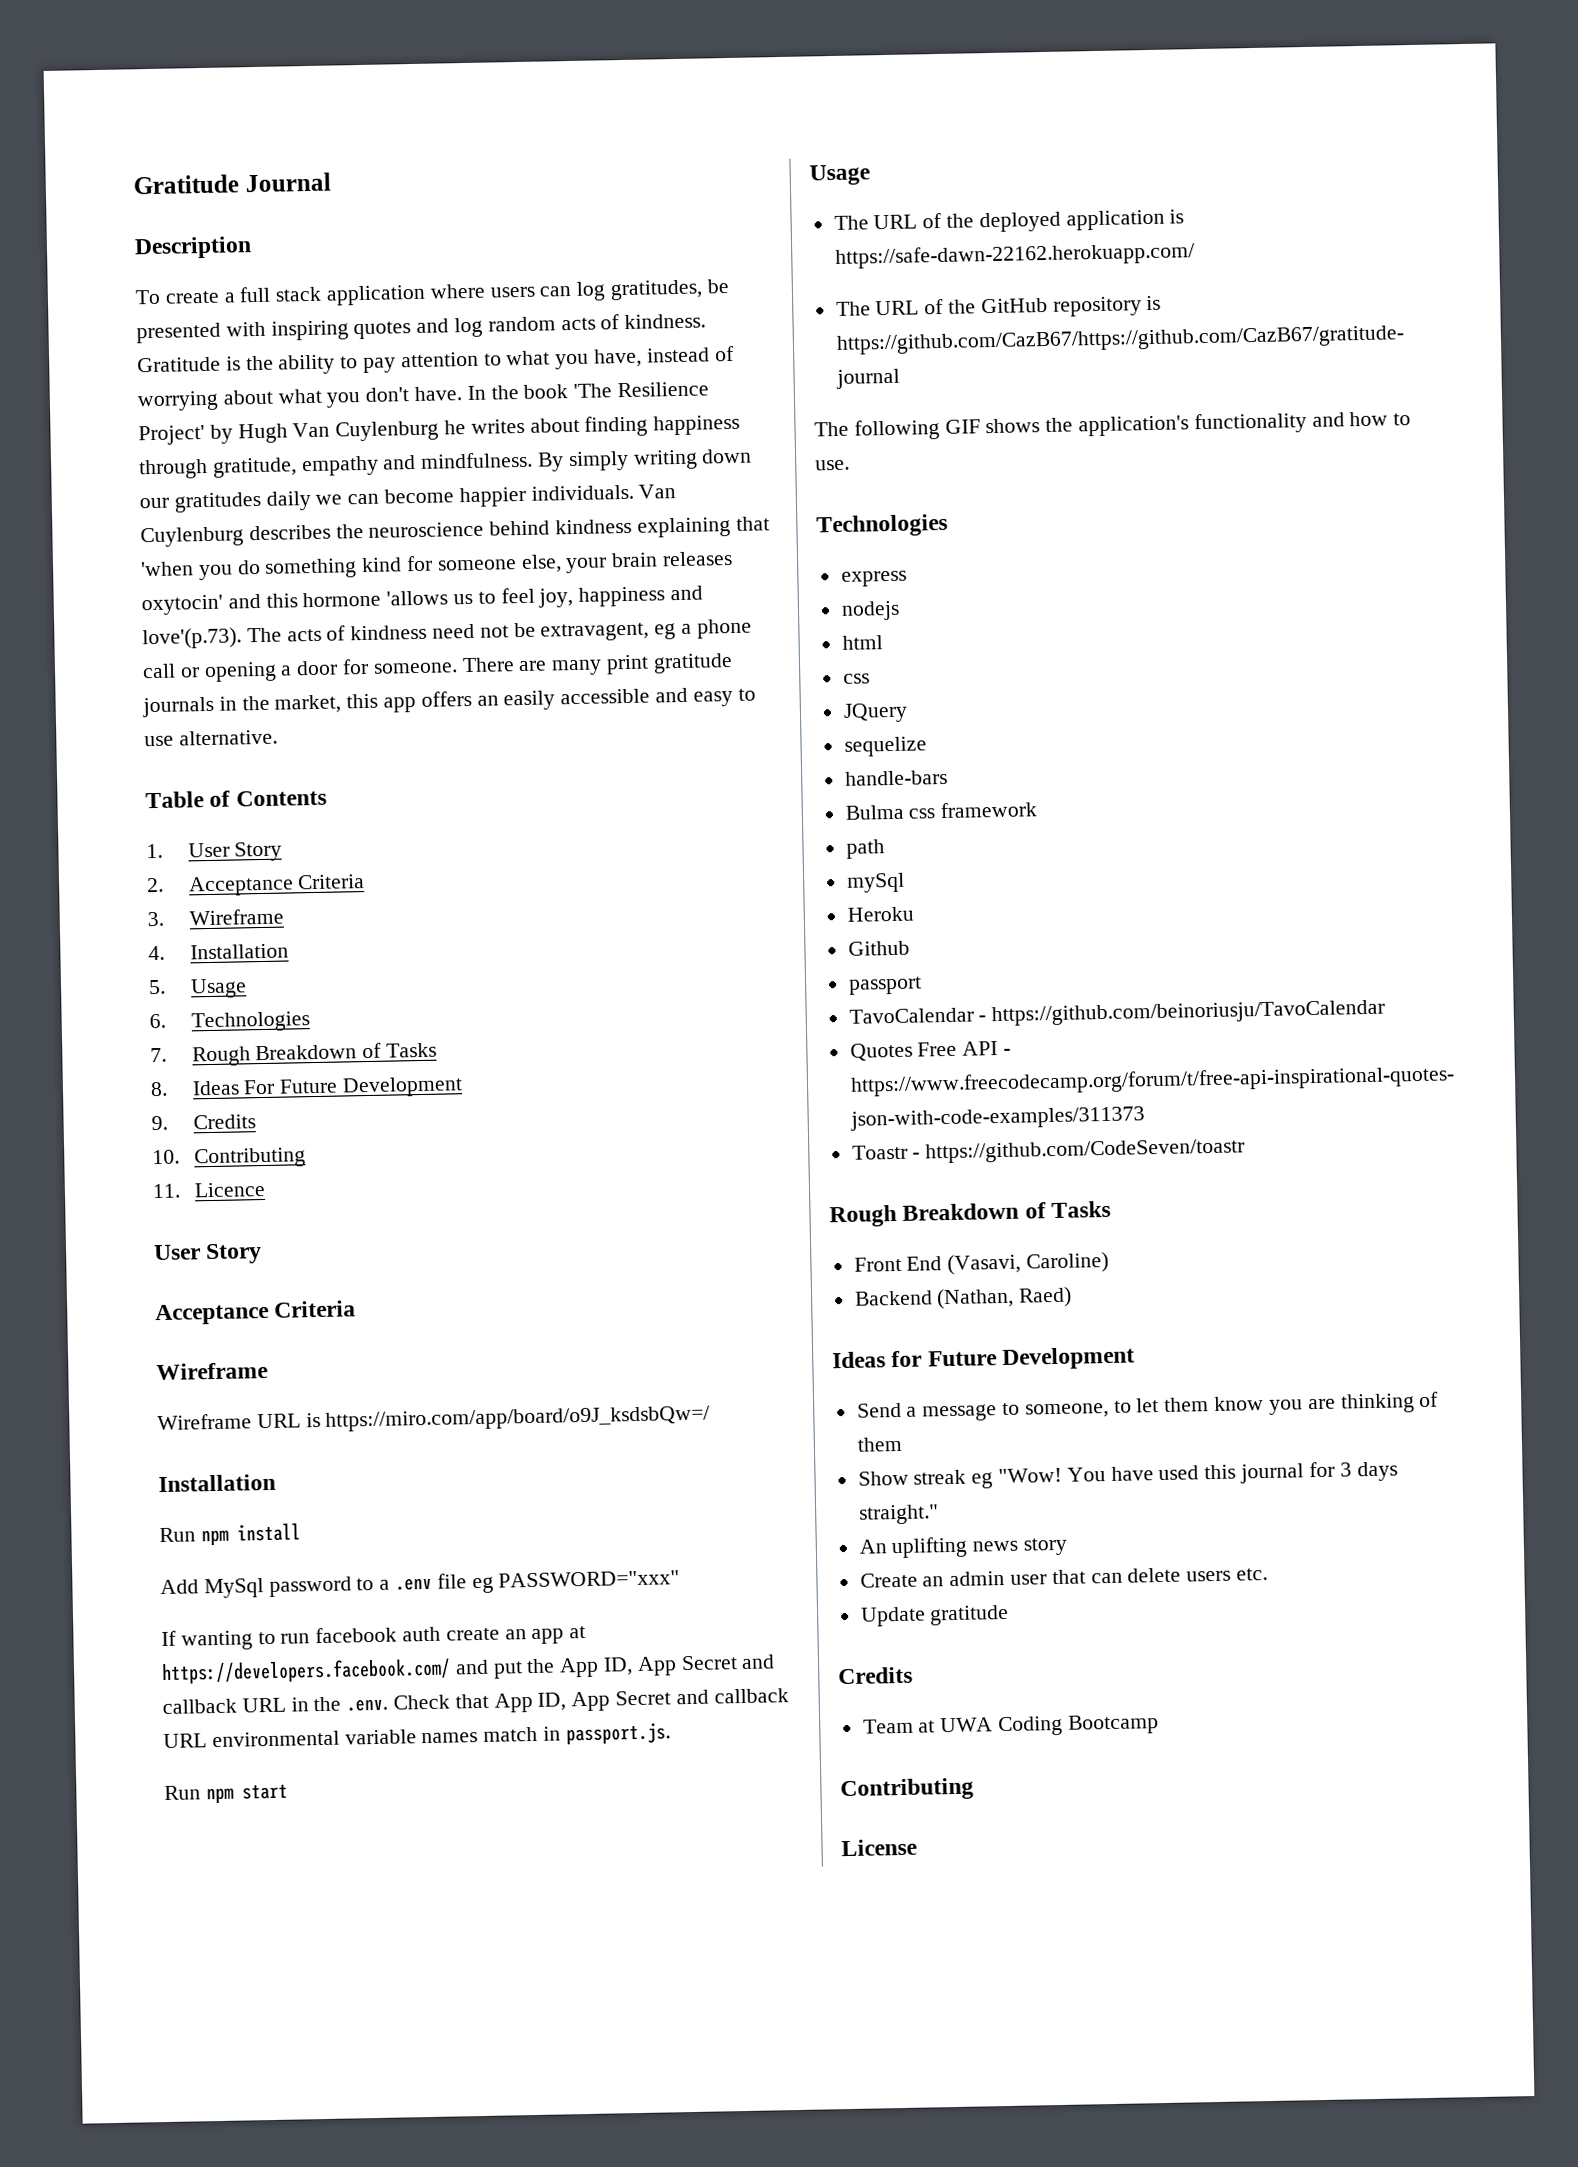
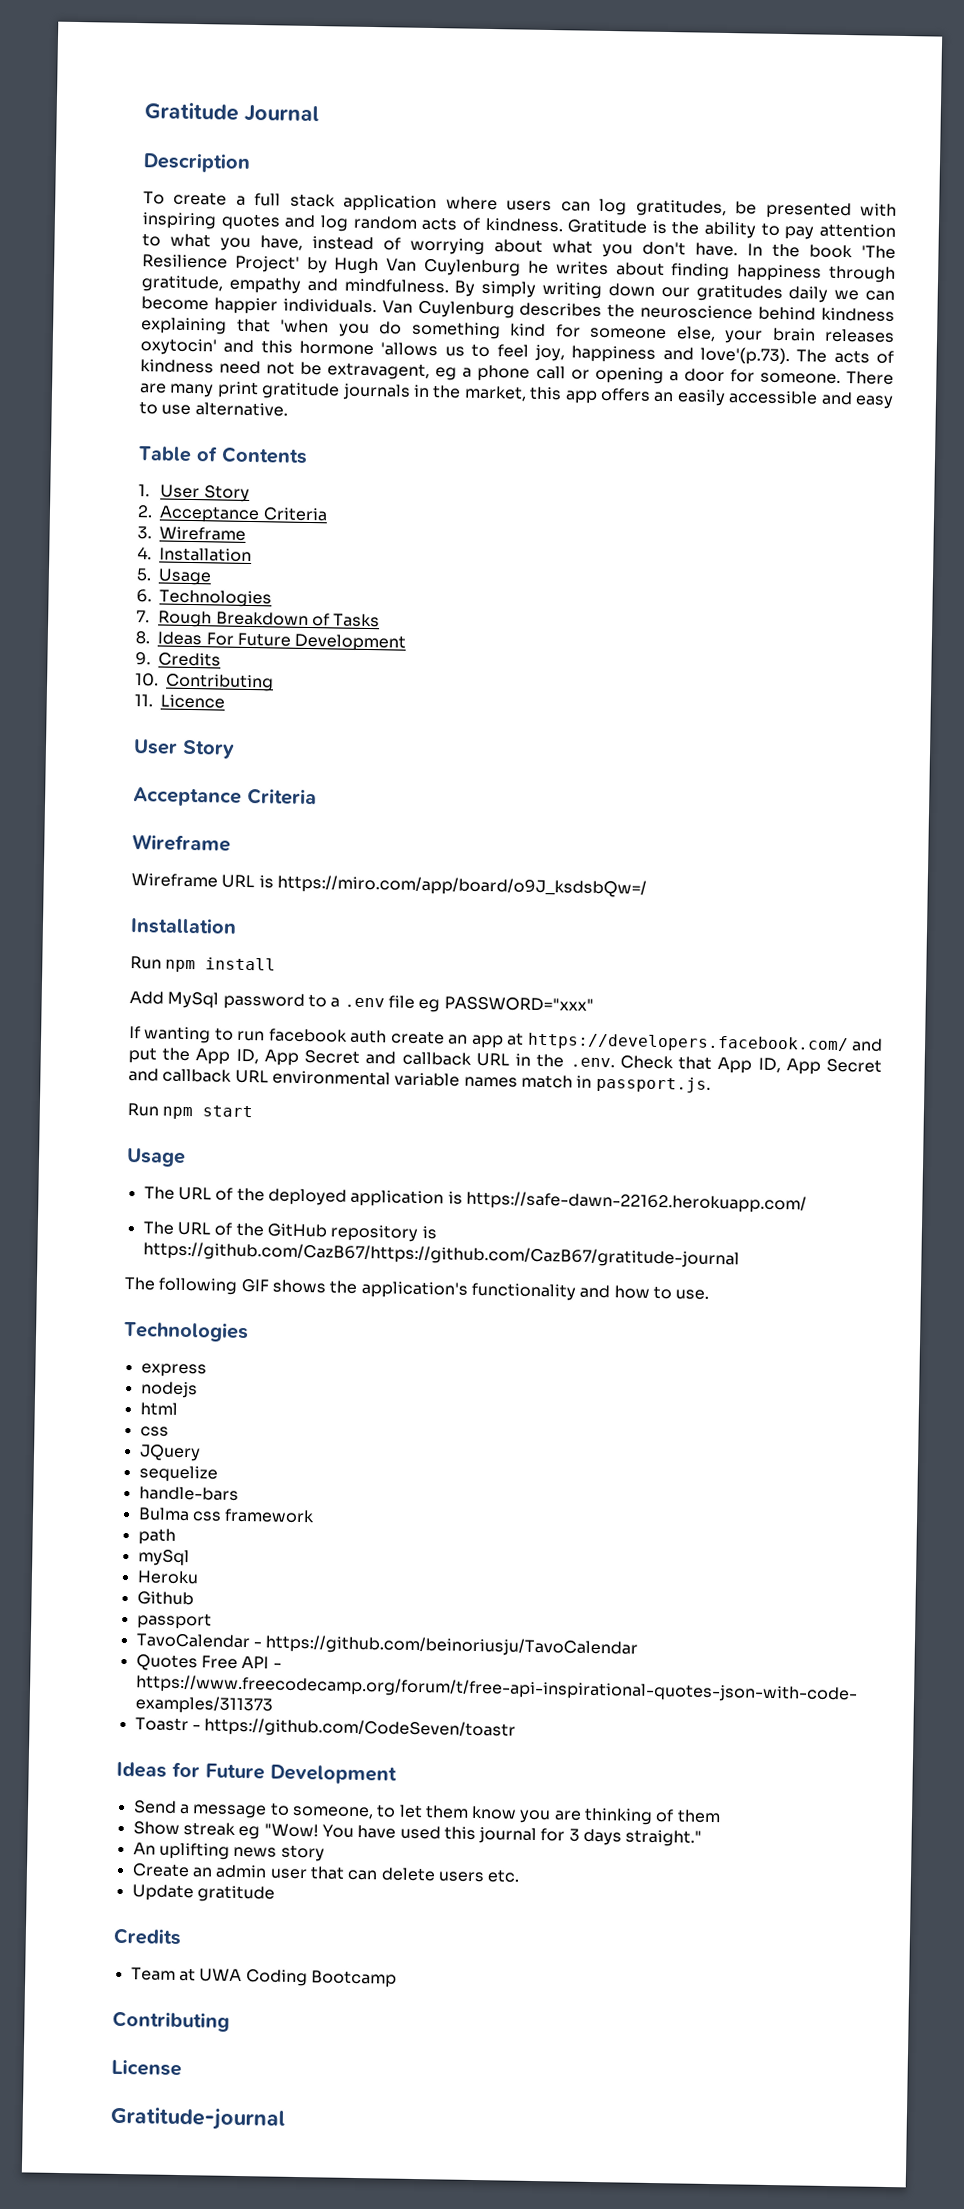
[829,1200,1112,1228] [853,1251,1110,1276] [853,1286,1073,1310] // Rough Breakdown of Tasks // Front End (Vasavi, Caroline) // Backend (Nathan, Raed) -> (517, 1728) none
(917, 1847) none -> [110,2106,285,2131] // Gratitude-journal

